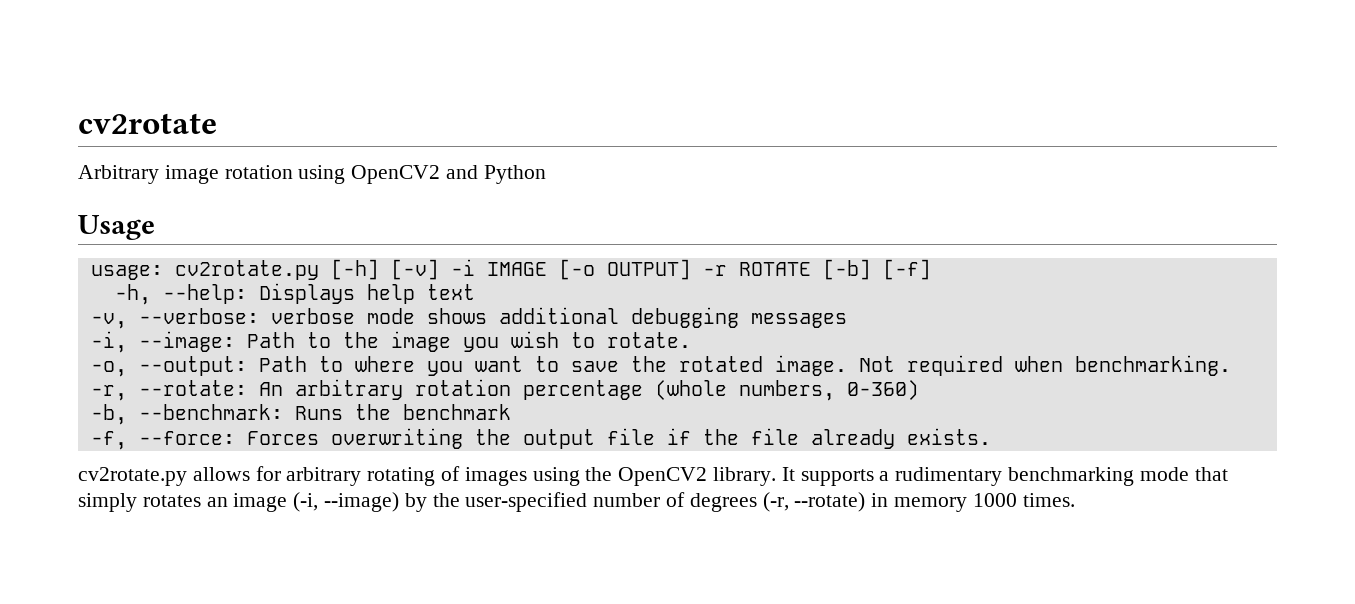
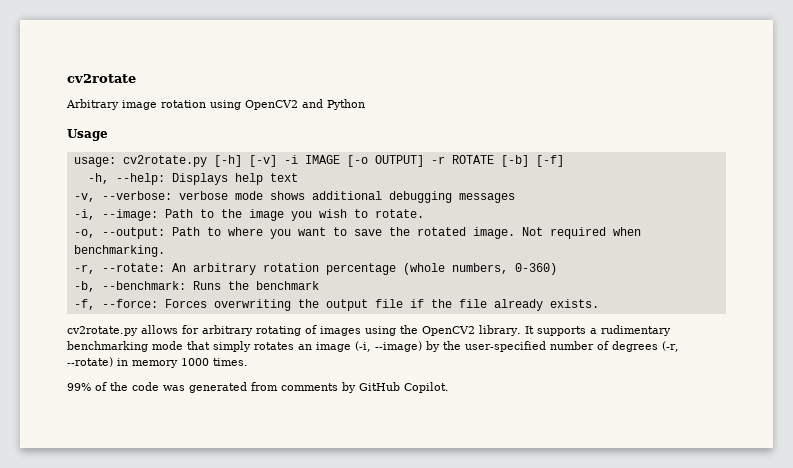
(1075, 500) none -> [67,382,449,393] // 99% of the code was generated from comments by GitHub Copilot.

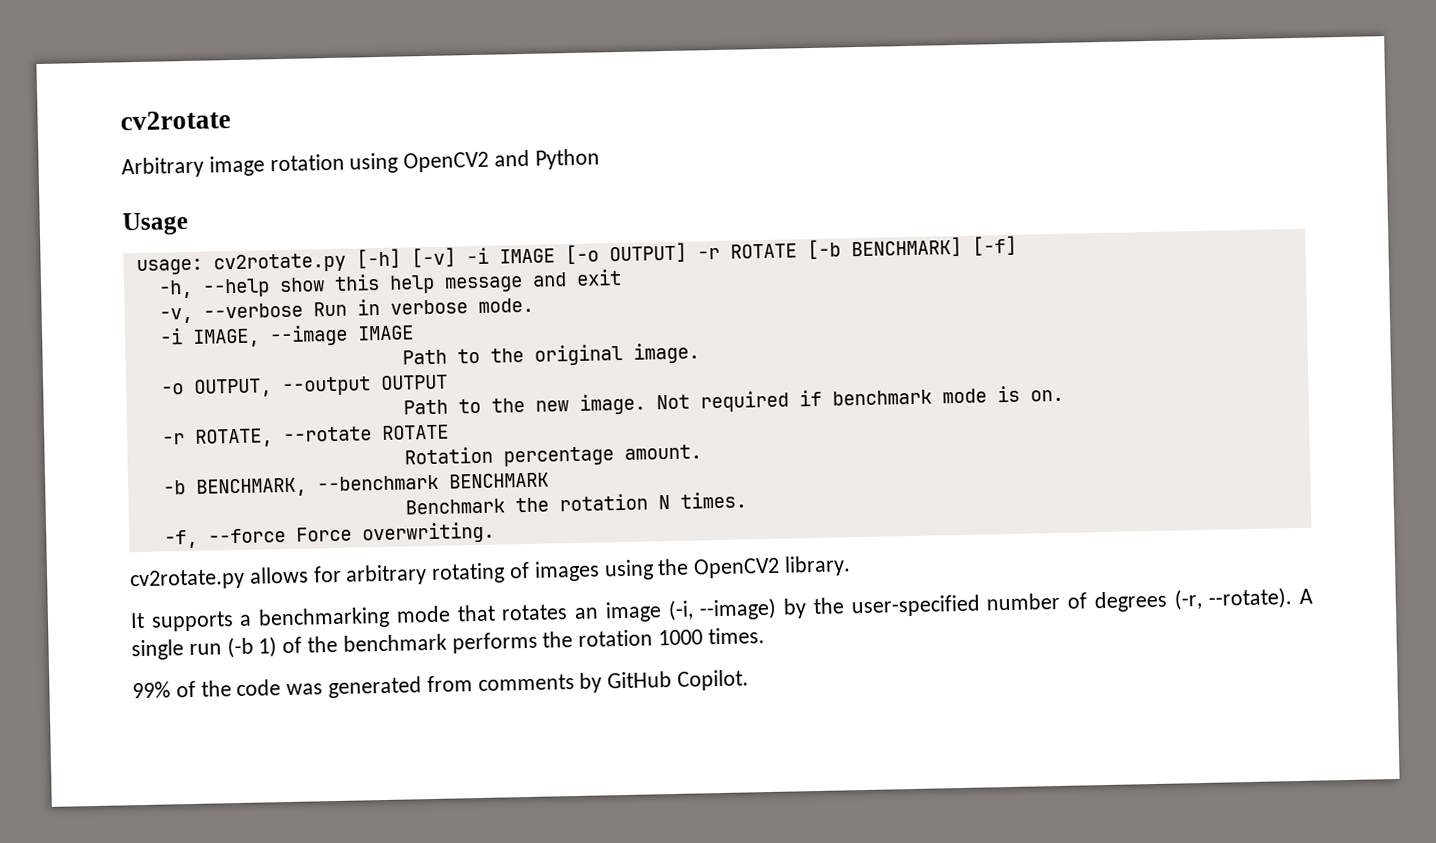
[500,155,529,167] [-b] -> [806,236,962,260] [-b BENCHMARK]
[115,173,298,185] [73,191,515,203] [73,209,424,221] [73,227,641,239] [73,245,165,257] [73,263,557,275] [73,281,319,292] [73,299,599,311] --help: Displays help text // -v, --verbose: verbose mode shows additional debugging messages // -i, --image: Path to the image you wish to rotate. // -o, --output: Path to where you want to save the rotated image. Not required when benchmarking. // -r, --rotate: An arbitrary rotation percentage (whole numbers, 0-360) // -b, --benchmark: Runs the benchmark // -f, --force: Forces overwriting the output file if the file already exists. -> [201,268,622,298] [158,297,534,324] [158,324,414,348] [401,342,700,366] [160,374,448,398] [402,385,1064,415] [161,424,449,448] [403,444,702,467] [162,472,549,498] [404,491,747,515] [163,521,495,549] --help show this help message and exit // -v, --verbose Run in verbose mode. // -i IMAGE, --image IMAGE // Path to the original image. // -o OUTPUT, --output OUTPUT // Path to the new image. Not required if benchmark mode is on. // -r ROTATE, --rotate ROTATE // Rotation percentage amount. // -b BENCHMARK, --benchmark BENCHMARK // Benchmark the rotation N times. // -f, --force Force overwriting.
(521, 330) none -> (852, 566) //
[600,325,671,336] rudimentary -> (253, 620) none
[213,341,251,352] simply -> (496, 613) none
[67,357,178,368] --rotate) in memory -> [1208,587,1313,610] [131,629,654,661] --rotate). A single run (-b 1) of the benchmark performs the rotation

